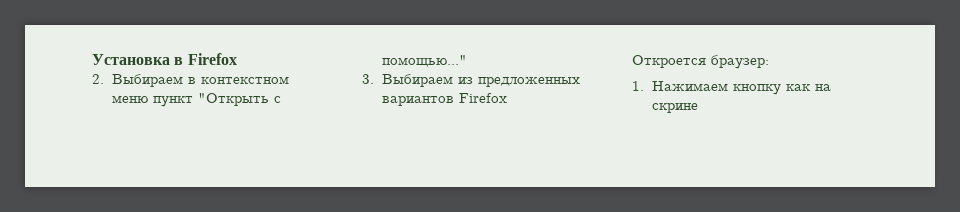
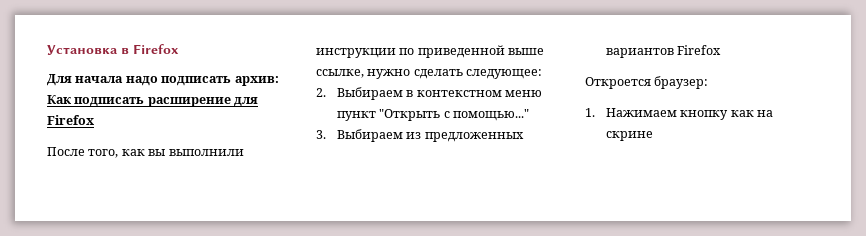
(237, 59) none -> [47,74,279,86] [47,95,259,107] [47,115,94,125] [47,147,244,158] [316,45,545,58] [316,69,543,79] // Для начала надо подписать архив: Как подписать расширение для Firefox // После того, как вы выполнили инструкции по приведенной выше ссылке, нужно сделать следующее:

